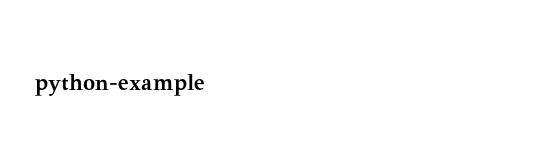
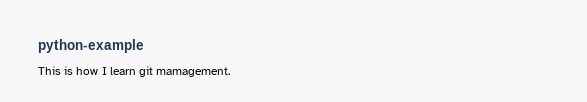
(205, 85) none -> [38,66,231,77] // This is how I learn git mamagement.

